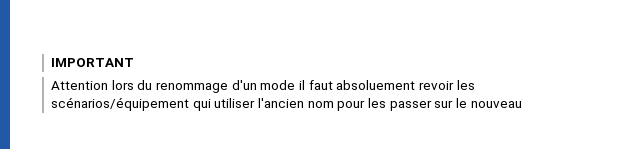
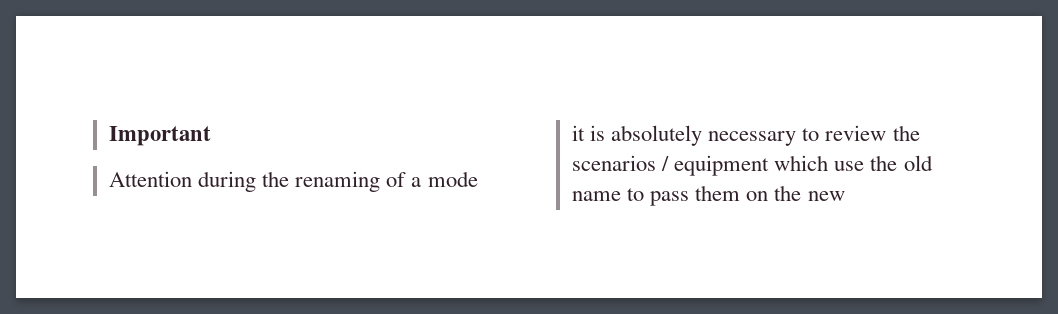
[51,58,135,67] IMPORTANT -> [109,126,212,146] Important
[111,80,475,93] [51,97,522,111] lors du renommage d'un mode il faut absoluement revoir les scénarios/équipement qui utiliser l'ancien nom pour les passer sur le nouveau -> [198,171,478,192] [572,125,920,146] [572,155,933,176] [572,185,845,206] during the renaming of a mode it is absolutely necessary to review the scenarios / equipment which use the old name to pass them on the new

